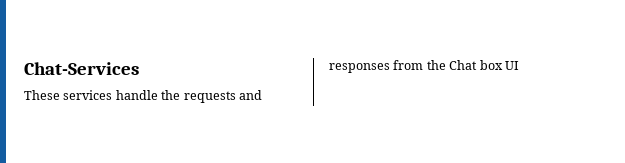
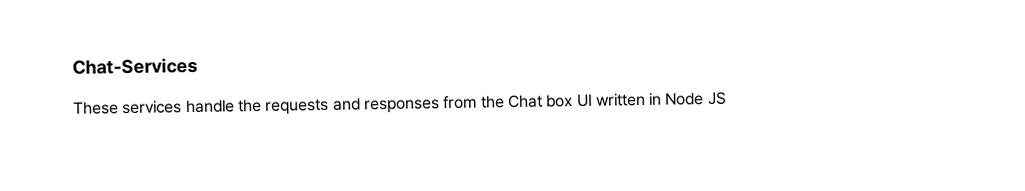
(519, 65) none -> [594,91,727,107] written in Node JS

